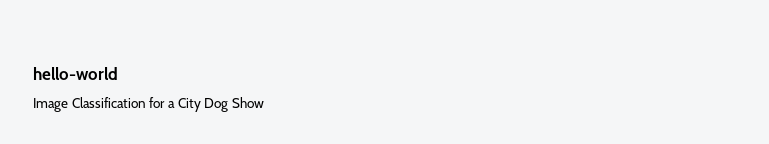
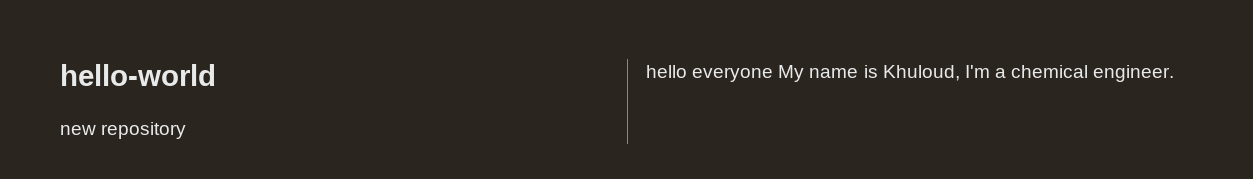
[33,97,264,112] Image Classification for a City Dog Show -> [60,122,187,139] [646,65,1175,82] new repository // hello everyone My name is Khuloud, I'm a chemical engineer.

